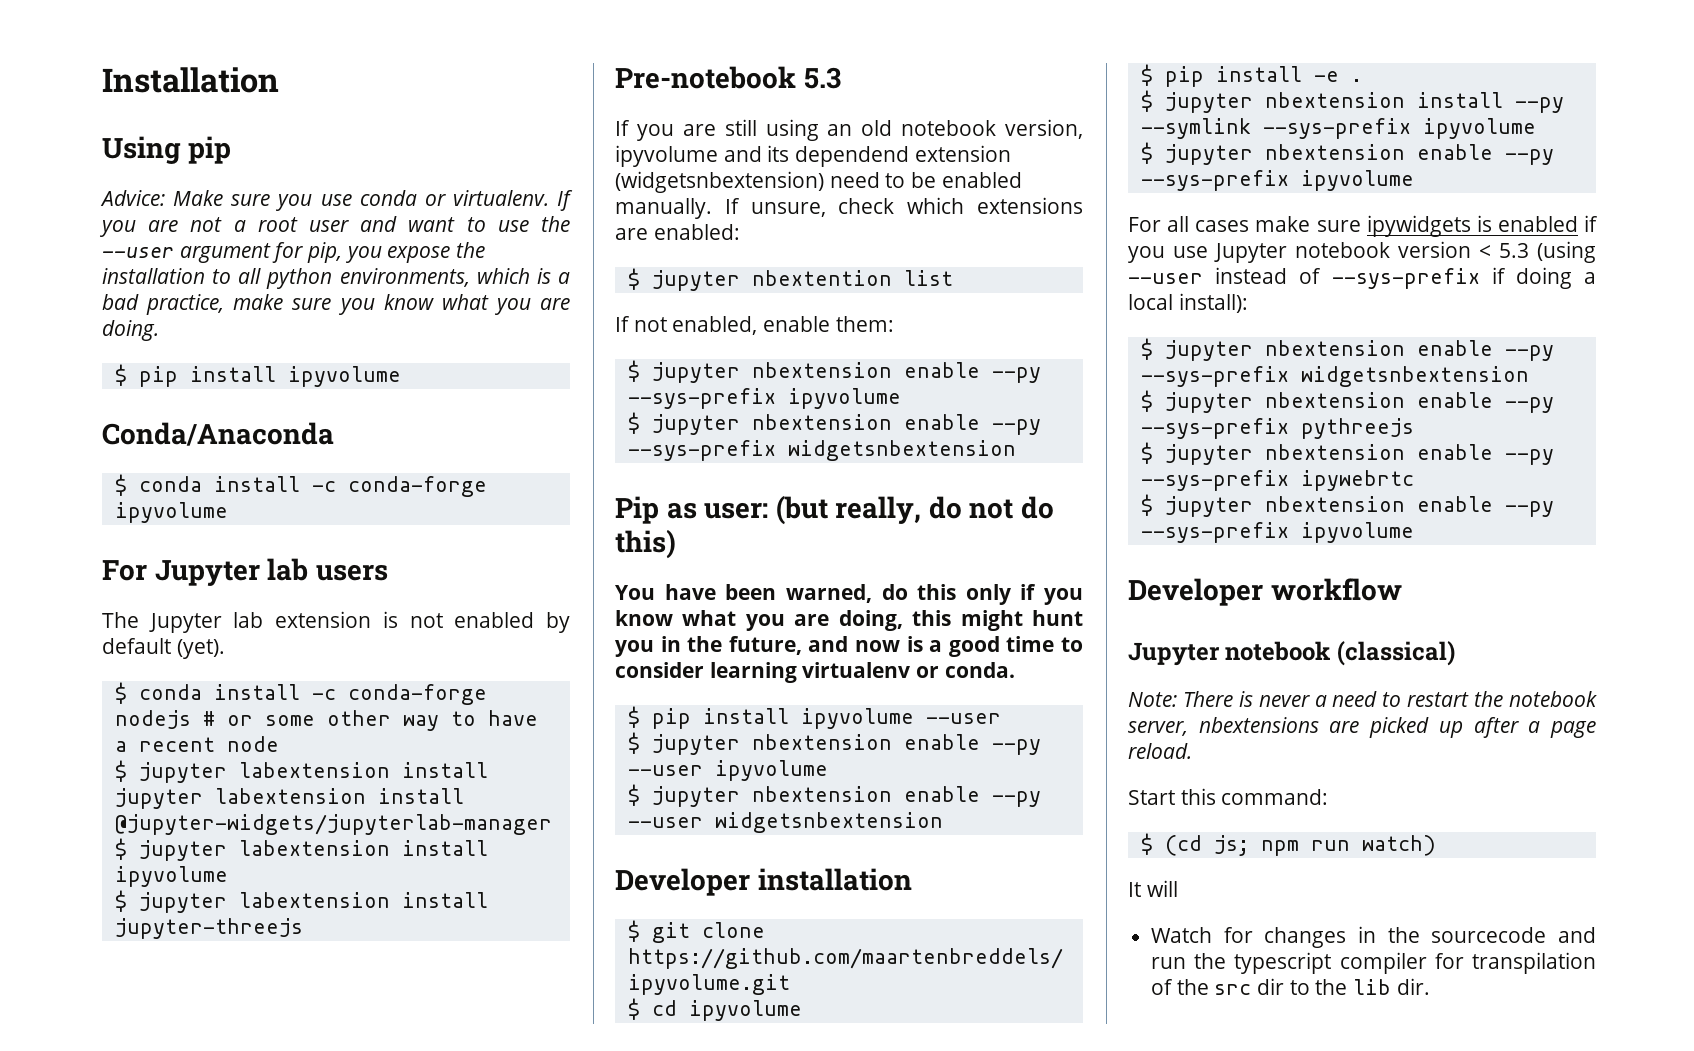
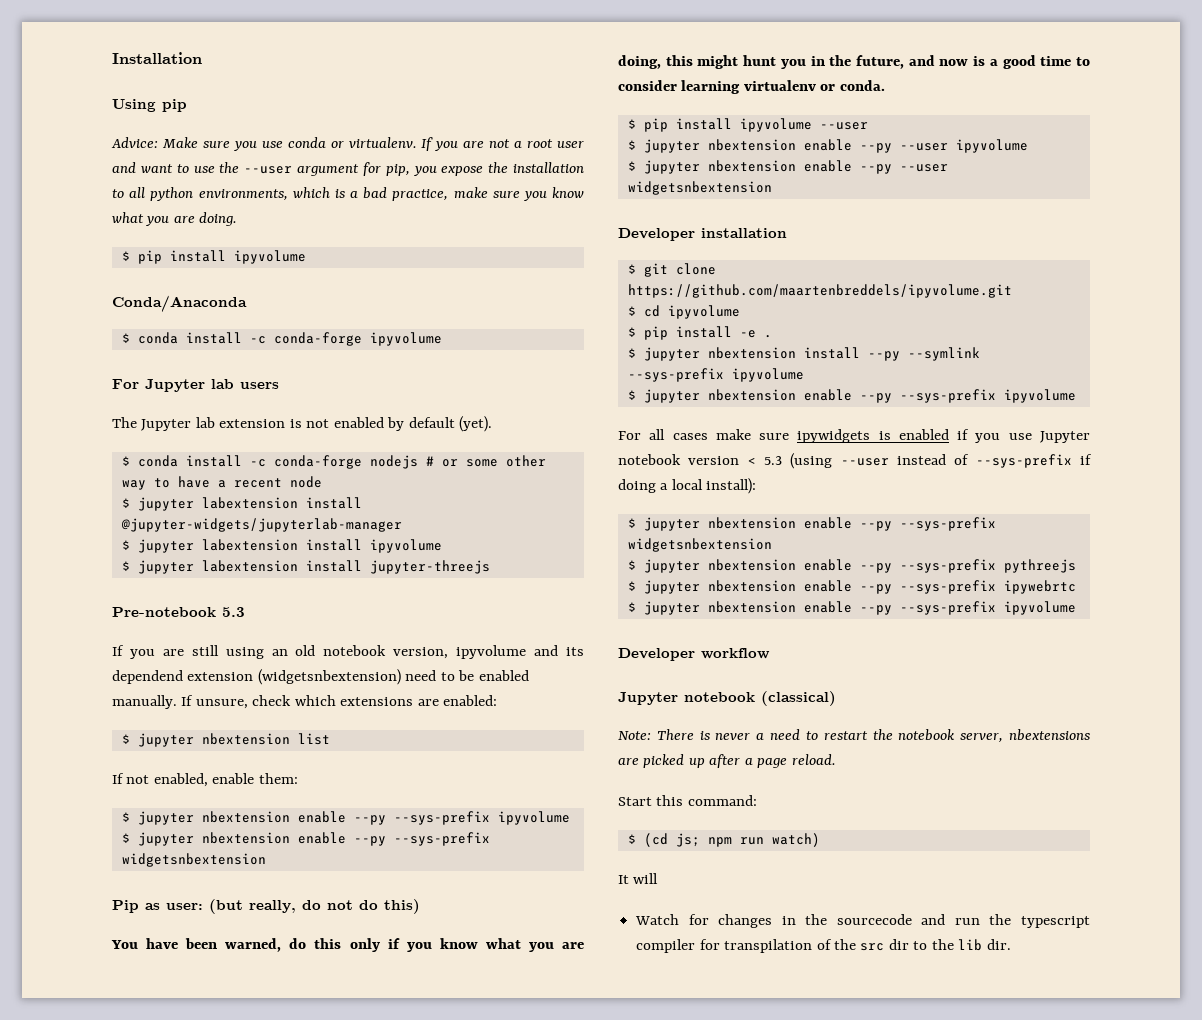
[114,788,464,809] jupyter labextension install -> (362, 503) none
[751,270,892,286] nbextention -> [201,733,290,745] nbextension

